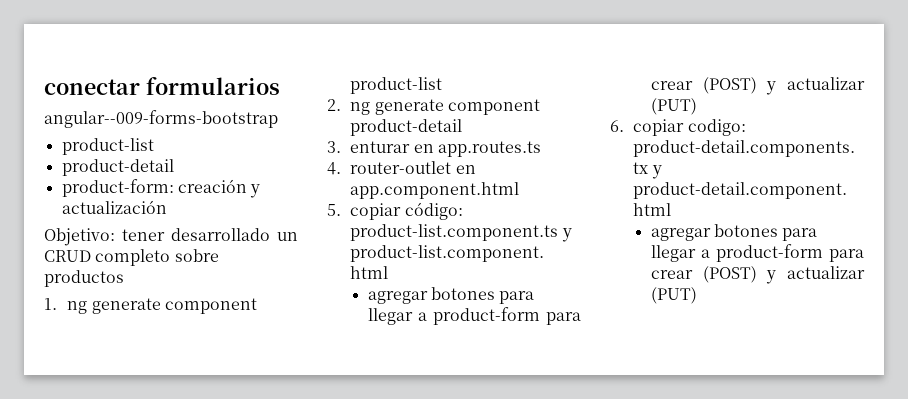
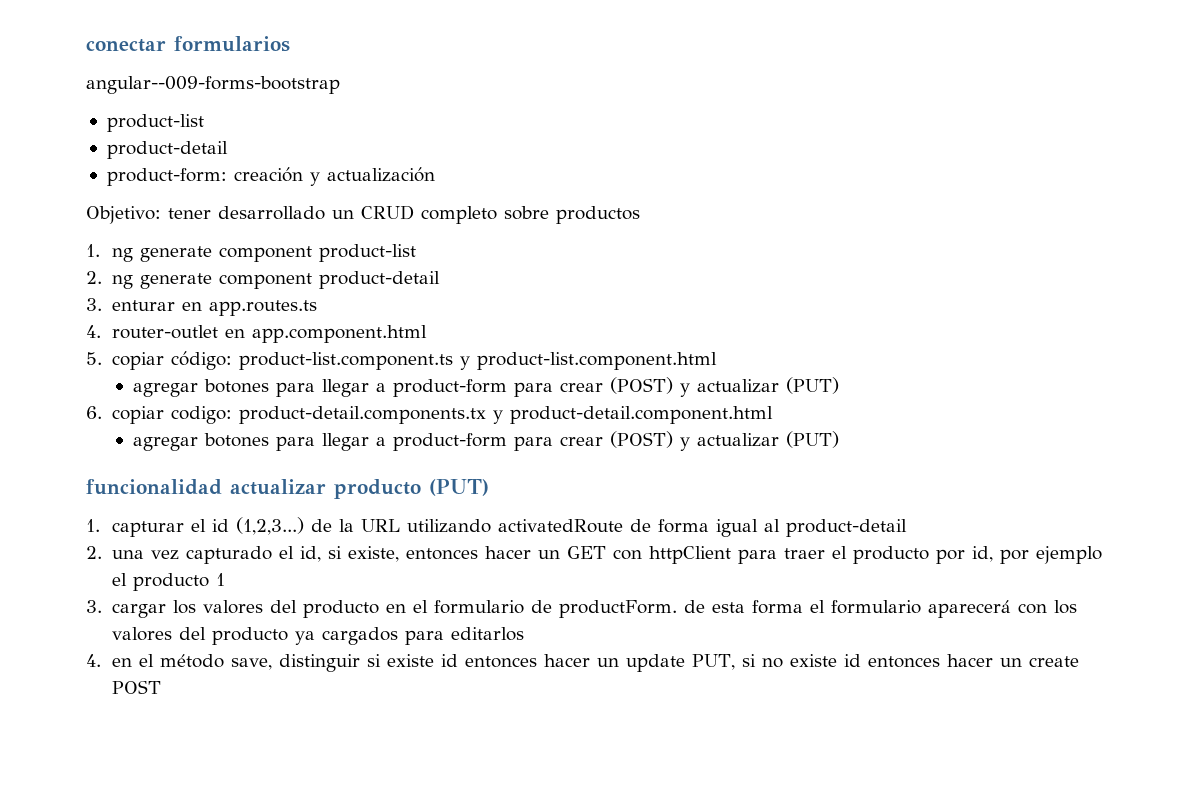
(697, 295) none -> [86,479,489,499] [86,517,907,537] [86,546,1102,564] [111,573,225,591] [86,600,1077,618] [111,627,524,645] [86,654,1079,672] [111,680,161,694] // funcionalidad actualizar producto (PUT) // 1. capturar el id (1,2,3...) de la URL utilizando activatedRoute de forma igual al product-detail // 2. una vez capturado el id, si existe, entonces hacer un GET con httpClient para traer el producto por id, por ejemplo el producto 1 // 3. cargar los valores del producto en el formulario de productForm. de esta forma el formulario aparecerá con los valores del producto ya cargados para editarlos // 4. en el método save, distinguir si existe id entonces hacer un update PUT, si no existe id entonces hacer un create POST

